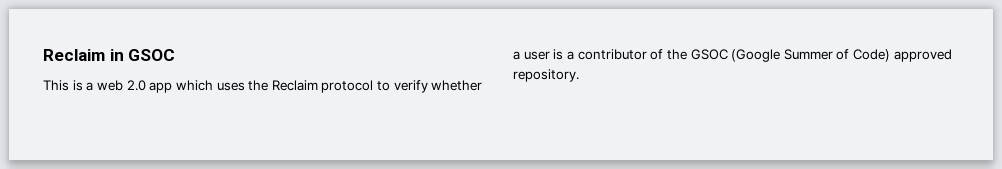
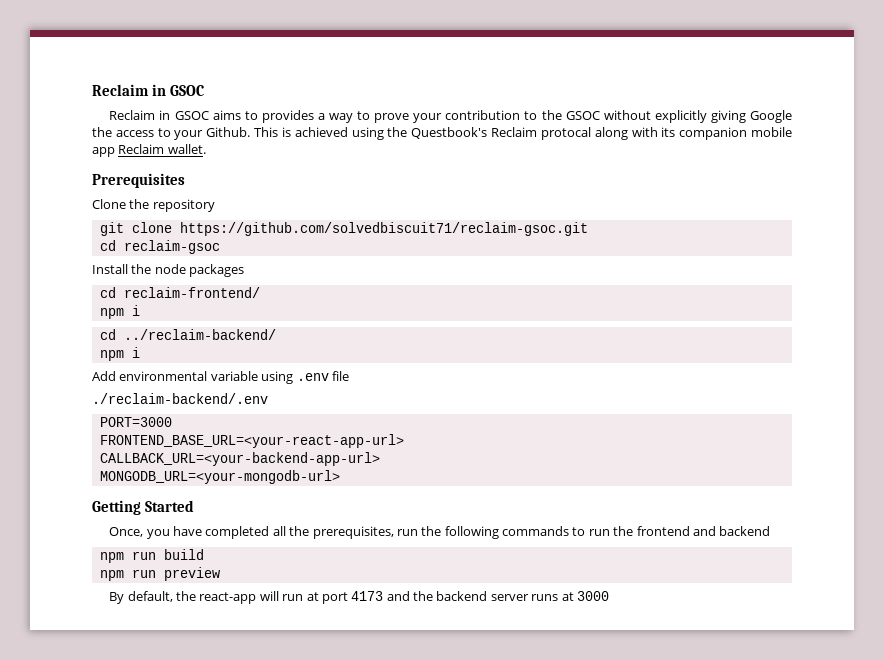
[43,80,483,93] [513,49,952,62] [513,69,579,82] This is a web 2.0 app which uses the Reclaim protocol to verify whether a user is a contributor of the GSOC (Google Summer of Code) approved repository. -> [109,110,793,123] [92,127,793,140] [92,144,206,157] [92,173,185,188] [92,199,215,212] [99,222,588,236] [99,240,220,254] [92,264,245,277] [99,287,260,298] [99,305,140,319] [99,329,276,340] [99,347,140,361] [92,371,349,384] [92,393,268,404] [99,417,172,427] [99,434,404,448] [99,452,380,466] [99,470,340,484] [92,500,195,515] [109,526,771,539] [99,549,204,563] [99,567,220,581] [109,591,609,604] Reclaim in GSOC aims to provides a way to prove your contribution to the GSOC without explicitly giving Google the access to your Github. This is achieved using the Questbook's Reclaim protocal along with its companion mobile app Reclaim wallet. // Prerequisites // Clone the repository // git clone https://github.com/solvedbiscuit71/reclaim-gsoc.git // cd reclaim-gsoc // Install the node packages // cd reclaim-frontend/ // npm i // cd ../reclaim-backend/ // npm i // Add environmental variable using .env file // ./reclaim-backend/.env // PORT=3000 // FRONTEND_BASE_URL=<your-react-app-url> // CALLBACK_URL=<your-backend-app-url> // MONGODB_URL=<your-mongodb-url> // Getting Started // Once, you have completed all the prerequisites, run the following commands to run the frontend and backend // npm run build // npm run preview // By default, the react-app will run at port 4173 and the backend server runs at 3000

